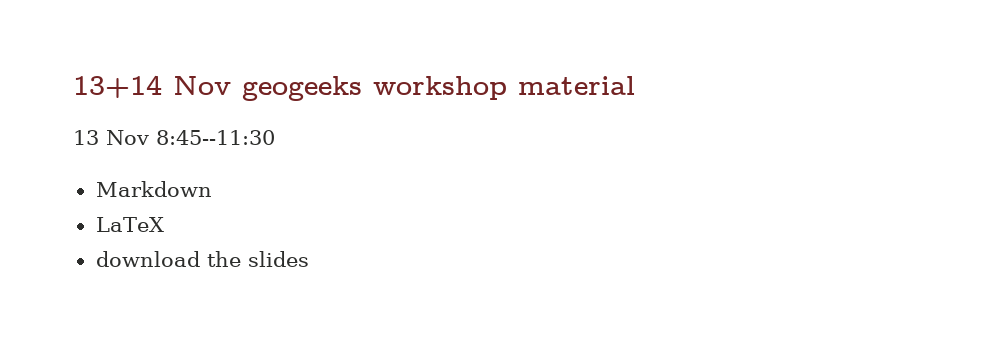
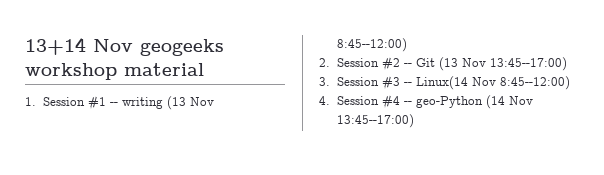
[73,130,275,145] [95,181,212,197] [95,217,164,232] [95,251,309,267] 13 Nov 8:45--11:30 // Markdown // LaTeX // download the slides -> [25,96,214,110] [336,38,407,52] [319,57,567,71] [319,76,570,90] [319,95,533,109] [336,114,414,128] 1. Session #1 -- writing (13 Nov 8:45--12:00) // 2. Session #2 -- Git (13 Nov 13:45--17:00) // 3. Session #3 -- Linux(14 Nov 8:45--12:00) // 4. Session #4 -- geo-Python (14 Nov 13:45--17:00)

